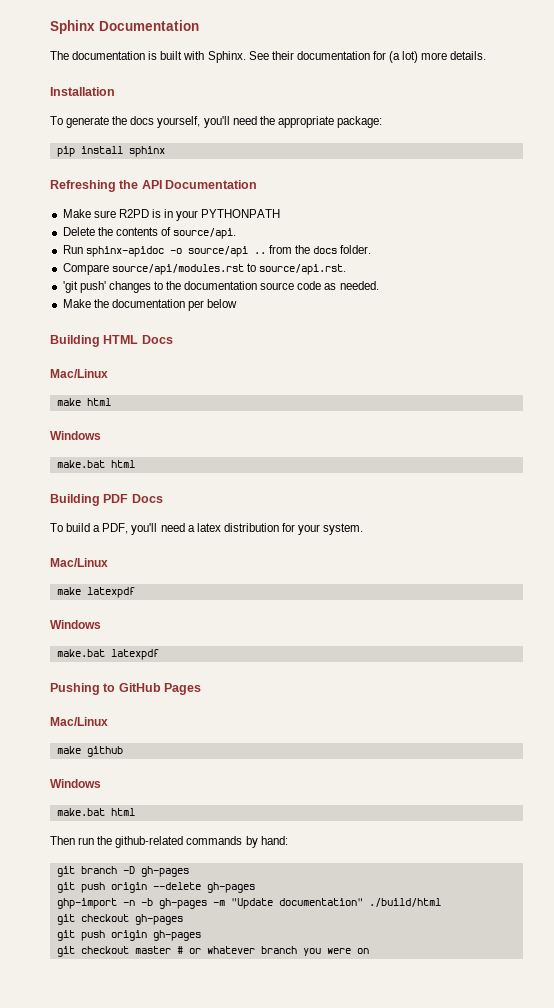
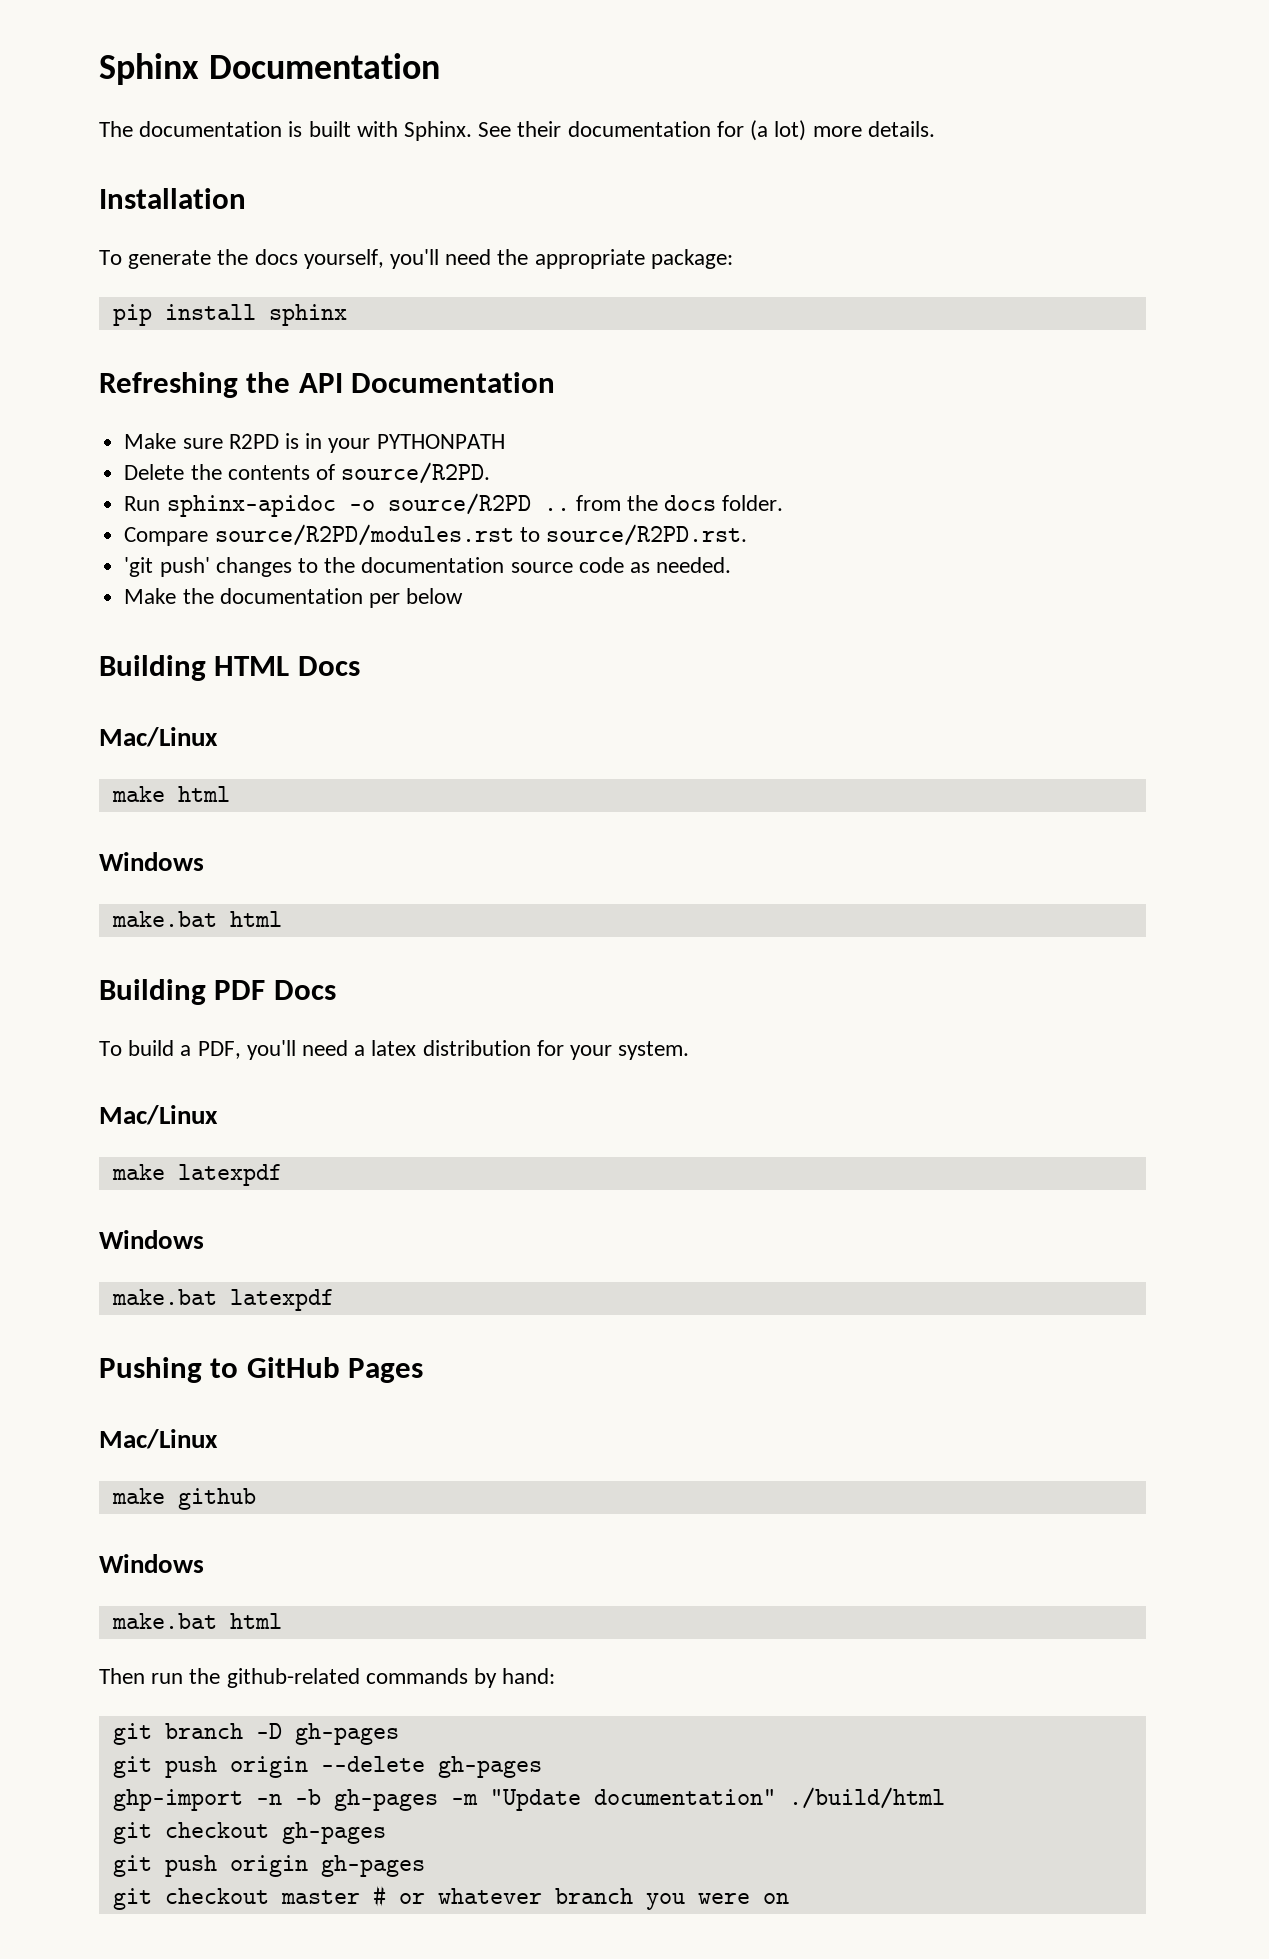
[173,228,237,239] source/api. -> [341,462,491,484] source/R2PD.
[187,246,248,257] source/api -> [387,493,531,515] source/R2PD
[111,263,346,275] source/api/modules.rst to source/api.rst. -> [214,524,747,546] source/R2PD/modules.rst to source/R2PD.rst.

